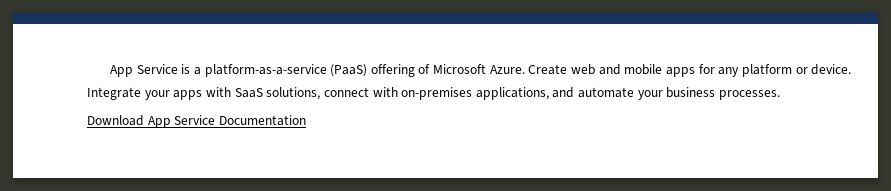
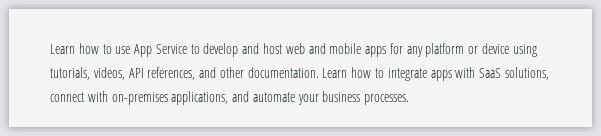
[109,64,568,77] App Service is a platform-as-a-service (PaaS) offering of Microsoft Azure. Create -> [50,43,283,57] Learn how to use App Service to develop and host
[811,64,852,75] [87,87,170,100] device. Integrate your -> [482,43,537,57] [50,67,427,81] device using tutorials, videos, API references, and other documentation. Learn how to integrate
[87,115,306,128] // Download App Service Documentation -> (410, 99) none

